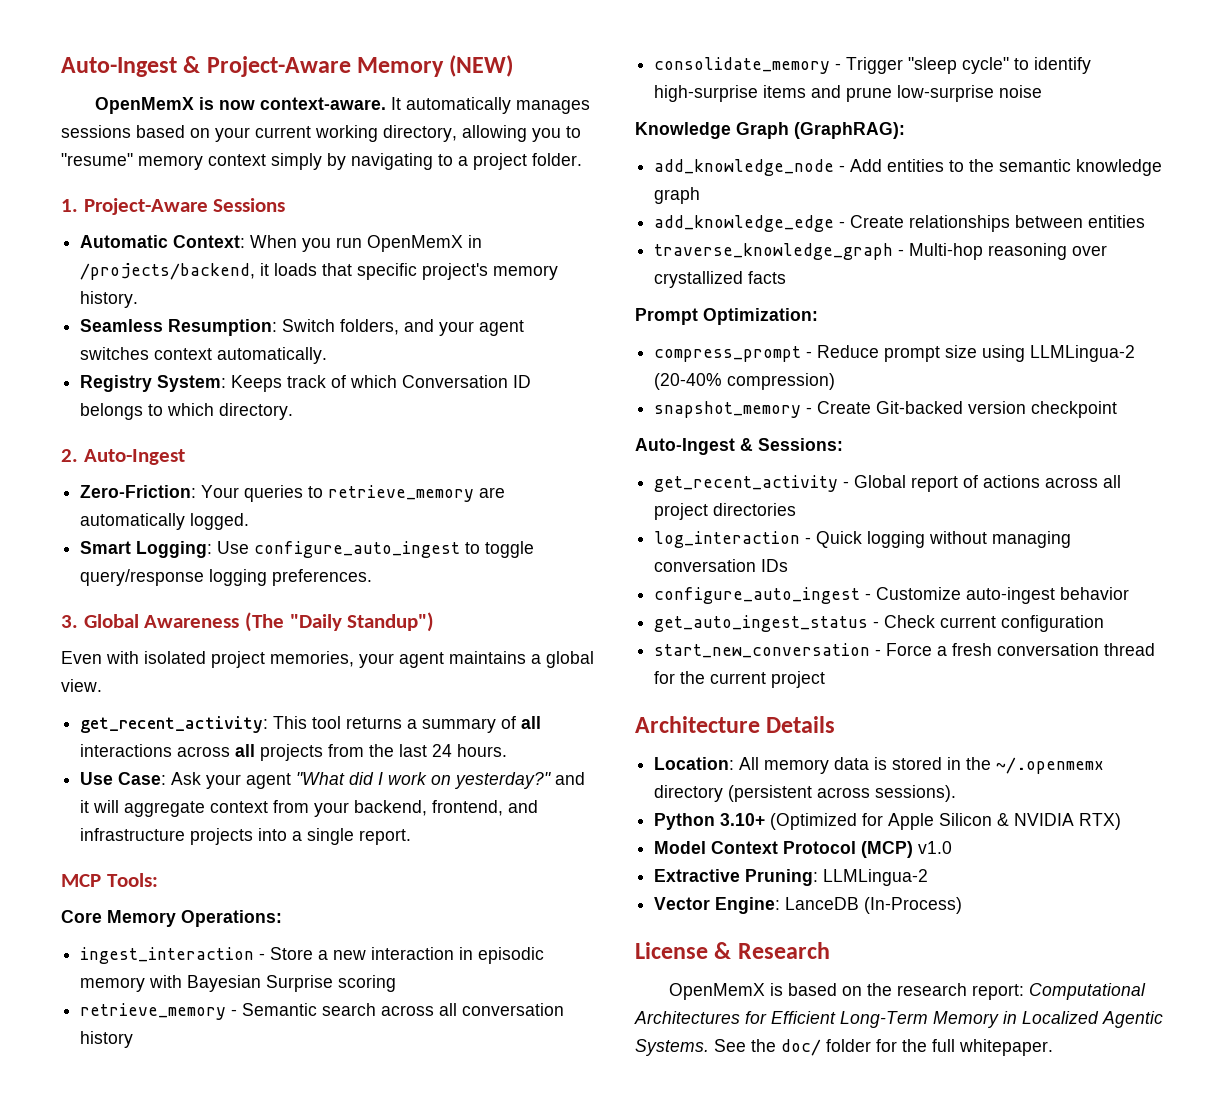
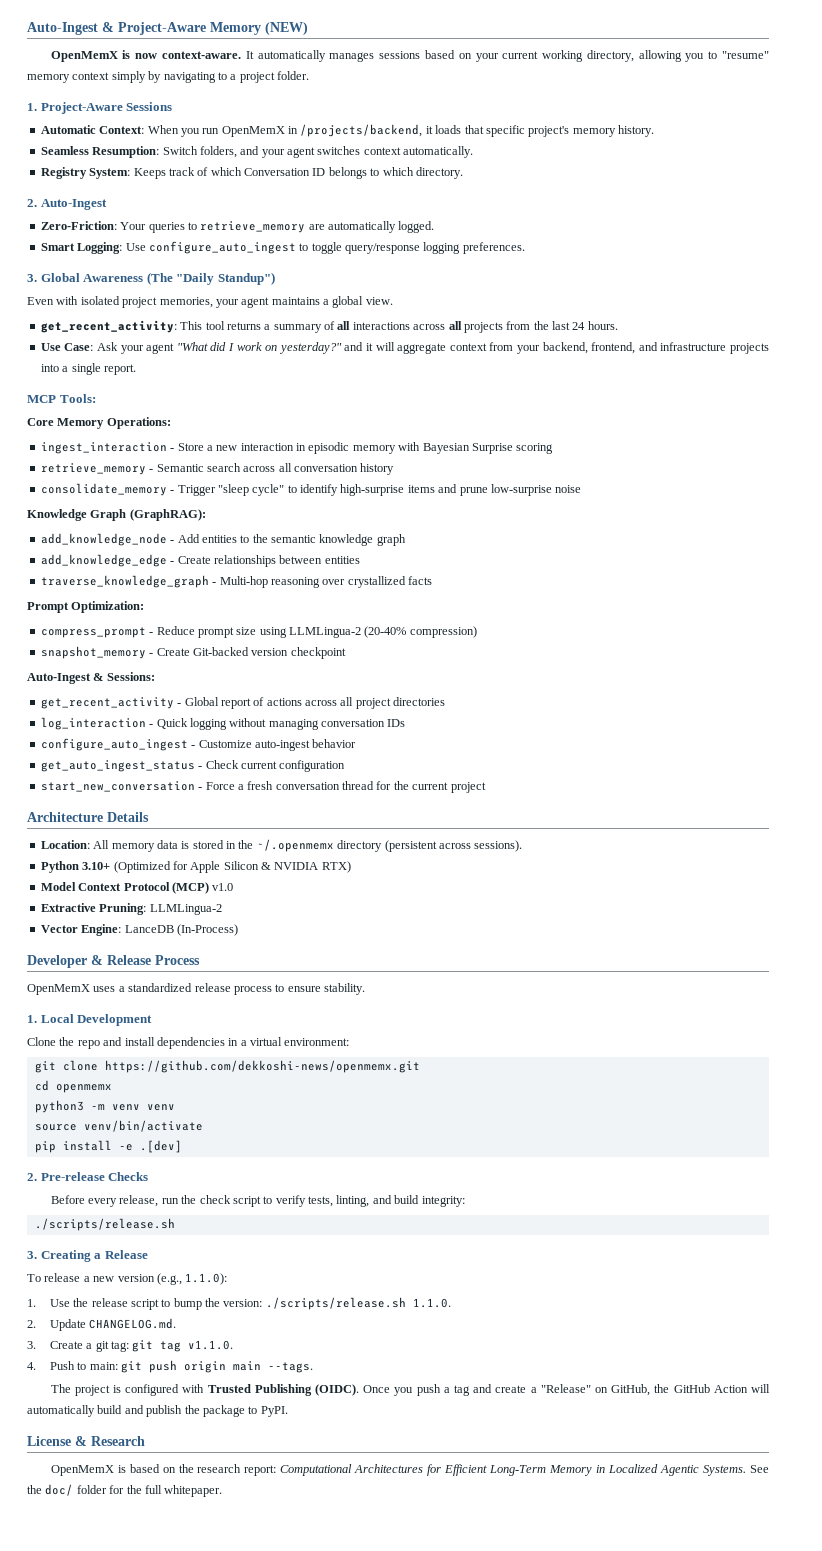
(963, 905) none -> [27,955,200,968] [27,983,365,995] [27,1014,153,1026] [27,1037,350,1049] [34,1060,420,1073] [34,1080,112,1093] [34,1100,175,1113] [34,1120,203,1132] [34,1140,182,1153] [27,1172,149,1181] [50,1195,465,1207] [34,1218,175,1231] [27,1250,148,1262] [27,1273,228,1285] [27,1297,451,1310] [27,1318,177,1331] [27,1340,234,1352] [27,1360,313,1373] [50,1384,770,1396] [27,1405,288,1417] // Developer & Release Process // OpenMemX uses a standardized release process to ensure stability. // 1. Local Development // Clone the repo and install dependencies in a virtual environment: // git clone https://github.com/dekkoshi-news/openmemx.git // cd openmemx // python3 -m venv venv // source venv/bin/activate // pip install -e .[dev] // 2. Pre-release Checks // Before every release, run the check script to verify tests, linting, and build integrity: // ./scripts/release.sh // 3. Creating a Release // To release a new version (e.g., 1.1.0): // 1. Use the release script to bump the version: ./scripts/release.sh 1.1.0. // 2. Update CHANGELOG.md. // 3. Create a git tag: git tag v1.1.0. // 4. Push to main: git push origin main --tags. // The project is configured with Trusted Publishing (OIDC). Once you push a tag and create a "Release" on GitHub, the GitHub Action will automatically build and publish the package to PyPI.

